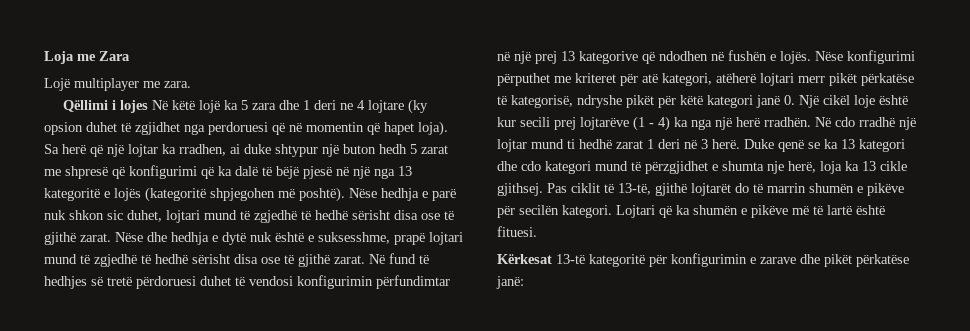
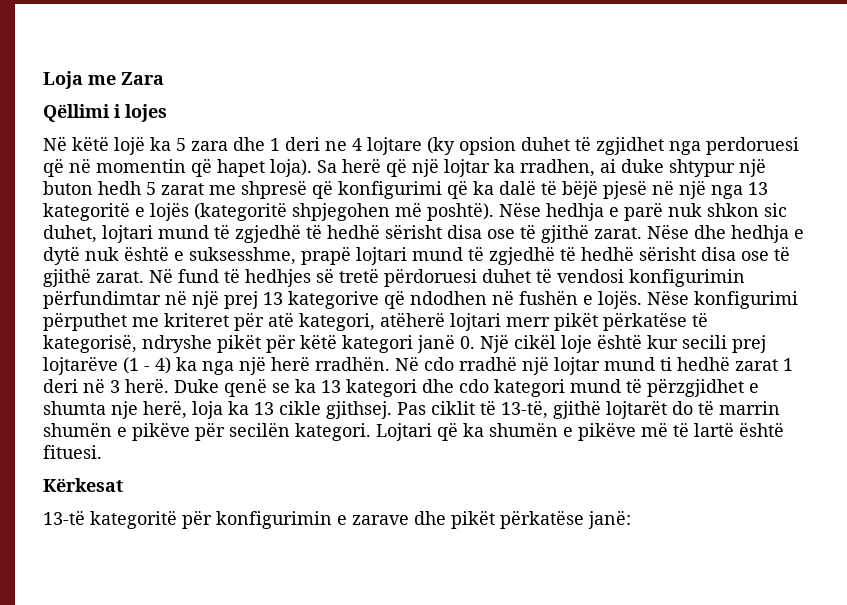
[44,78,191,91] // Lojë multiplayer me zara. -> (164, 78) none
(148, 106) none -> (167, 113) //
(552, 259) none -> (123, 485) //

